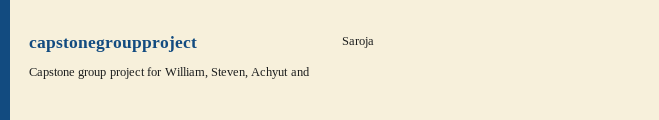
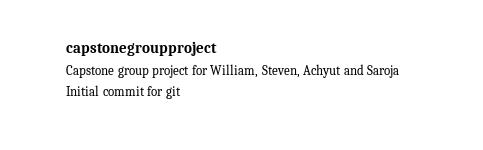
(374, 42) none -> [66,85,181,99] // Initial commit for git

